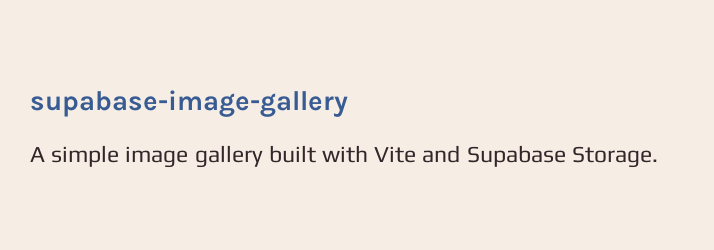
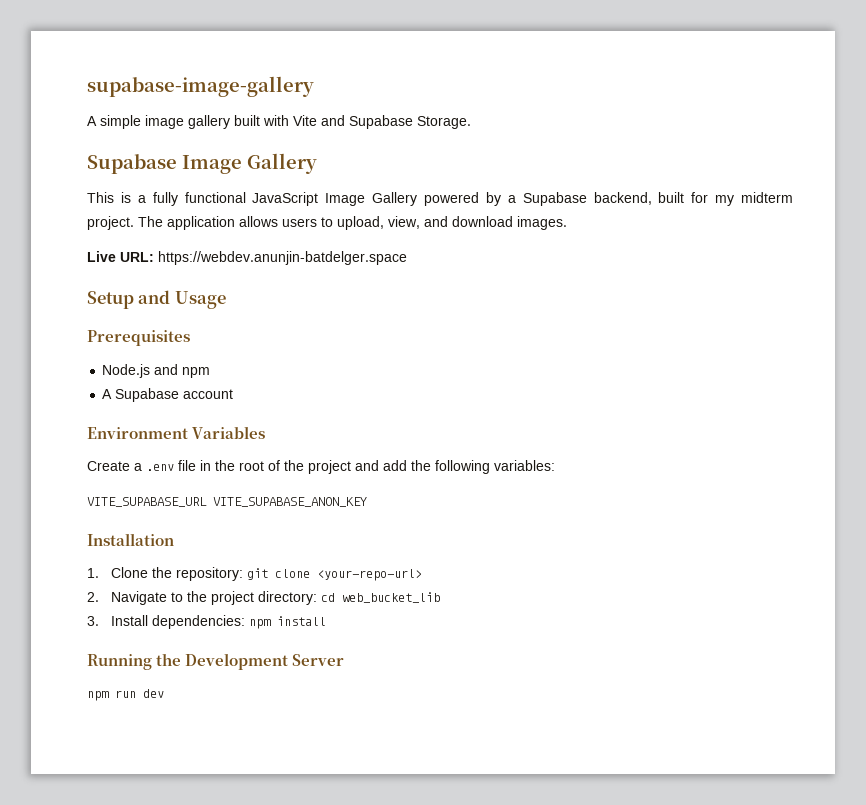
(658, 157) none -> [87,153,317,174] [87,192,793,206] [87,216,567,230] [87,251,407,265] [87,290,226,309] [87,330,190,346] [102,364,211,378] [102,388,234,402] [87,426,266,439] [87,460,555,474] [87,497,367,507] [87,533,174,546] [87,567,423,581] [87,591,441,605] [87,615,327,629] [87,653,345,670] [87,689,164,701] // Supabase Image Gallery // This is a fully functional JavaScript Image Gallery powered by a Supabase backend, built for my midterm project. The application allows users to upload, view, and download images. // Live URL: https://webdev.anunjin-batdelger.space // Setup and Usage // Prerequisites // Node.js and npm // A Supabase account // Environment Variables // Create a .env file in the root of the project and add the following variables: // VITE_SUPABASE_URL VITE_SUPABASE_ANON_KEY // Installation // 1. Clone the repository: git clone <your-repo-url> // 2. Navigate to the project directory: cd web_bucket_lib // 3. Install dependencies: npm install // Running the Development Server // npm run dev

